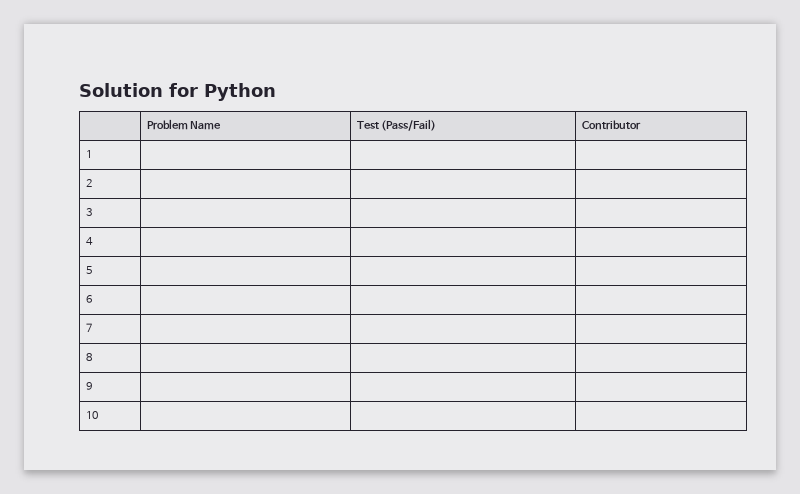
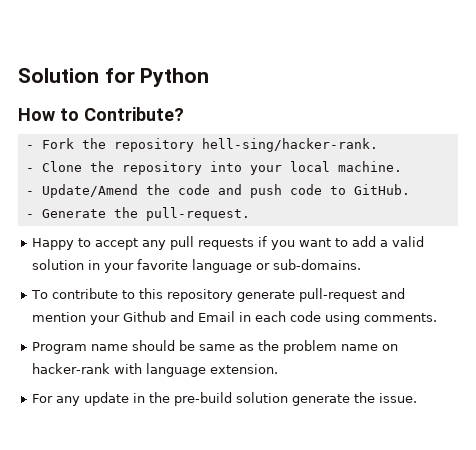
[146,119,222,130] [356,119,437,131] [581,120,641,130] [85,150,92,158] [85,179,92,187] [85,208,92,216] [85,237,93,245] [85,266,92,274] [85,295,92,303] [85,323,92,332] [85,353,92,361] [85,382,92,390] [85,411,98,419] // | Problem Name | Test (Pass/Fail) | Contributor // 1 | | | // 2 | | | // 3 | | | // 4 | | | // 5 | | | // 6 | | | // 7 | | | // 8 | | | // 9 | | | // 10 | | | -> [18,107,184,121] [25,138,378,152] [25,161,402,175] [25,184,410,198] [25,207,250,221] [32,236,425,250] [32,259,362,273] [31,288,406,302] [32,311,438,325] [32,340,399,354] [32,363,279,377] [32,392,418,406] // How to Contribute? // - Fork the repository hell-sing/hacker-rank. // - Clone the repository into your local machine. // - Update/Amend the code and push code to GitHub. // - Generate the pull-request. // Happy to accept any pull requests if you want to add a valid solution in your favorite language or sub-domains. // To contribute to this repository generate pull-request and mention your Github and Email in each code using comments. // Program name should be same as the problem name on hacker-rank with language extension. // For any update in the pre-build solution generate the issue.

